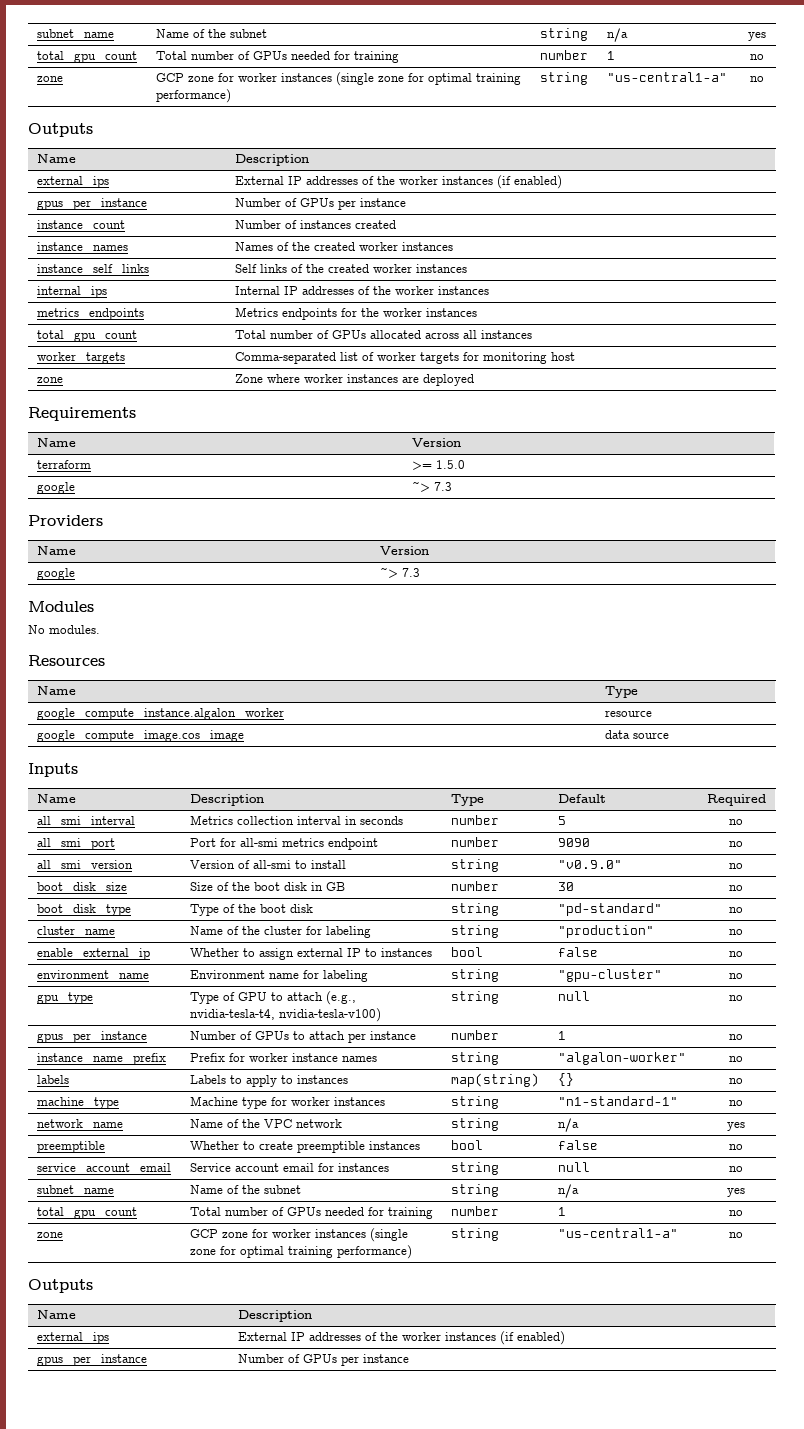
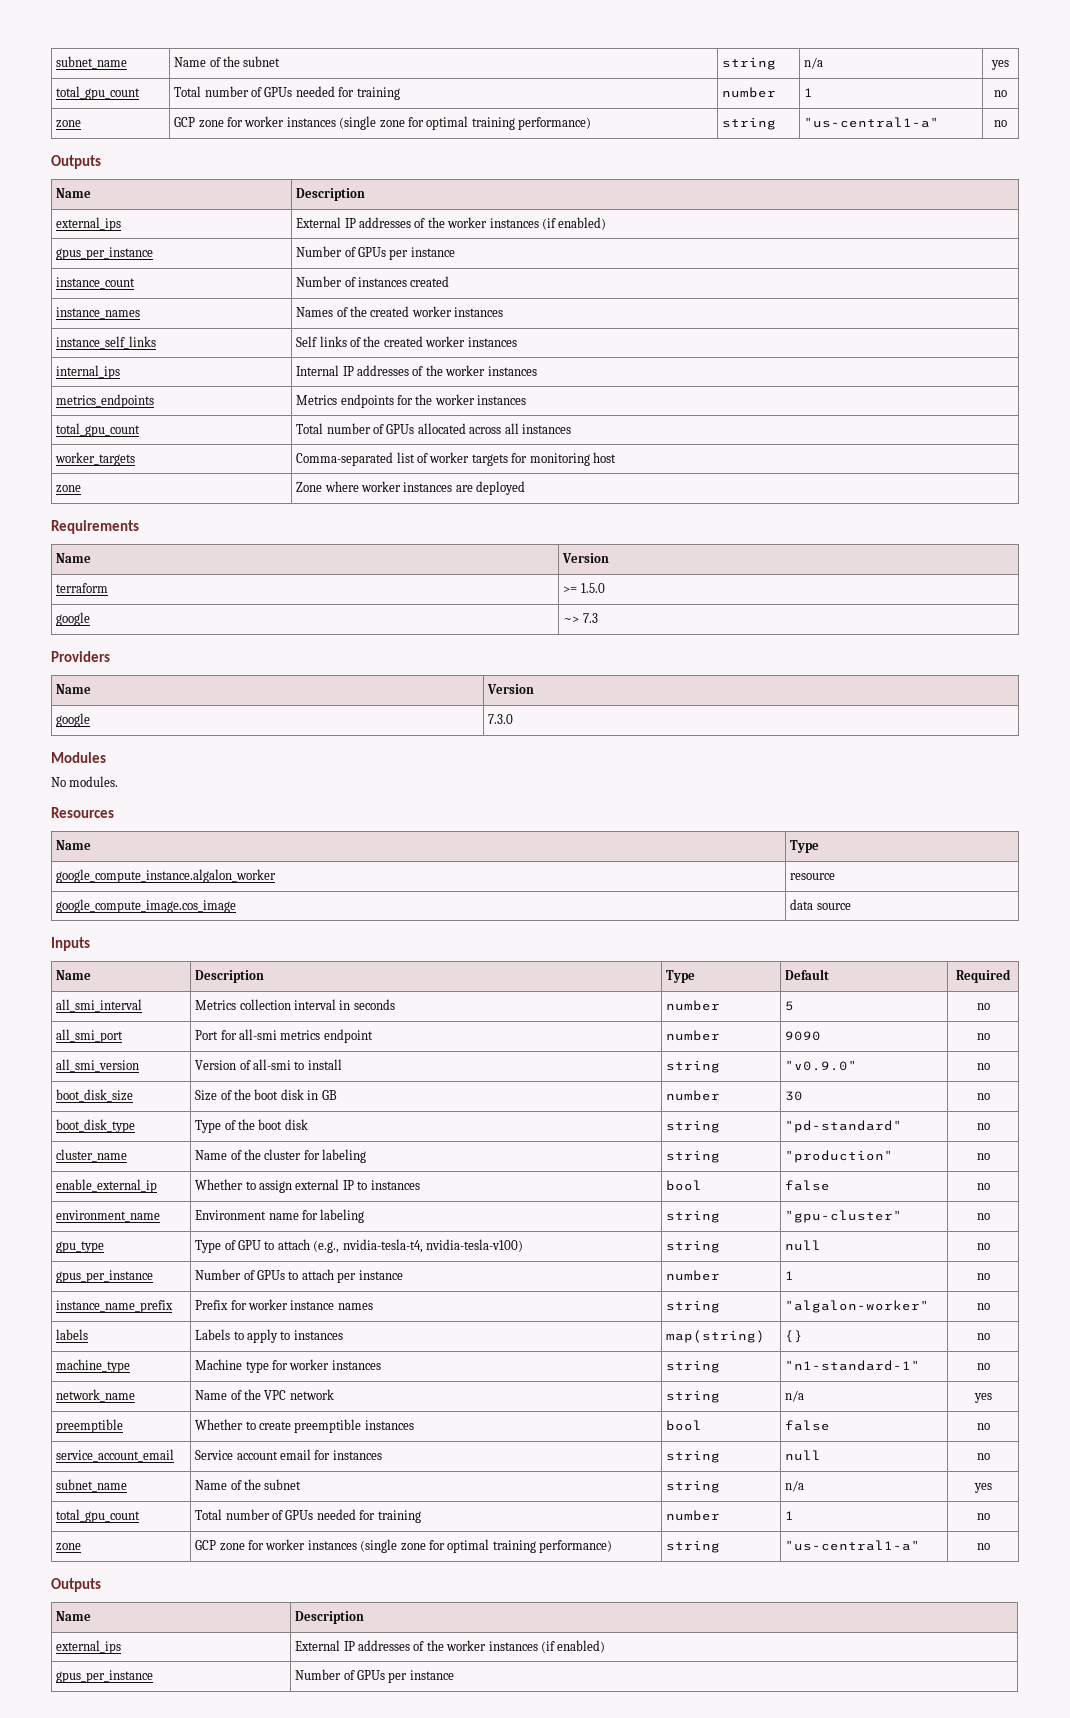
[380,567,421,578] ~> 7.3 -> [488,714,514,724] 7.3.0

